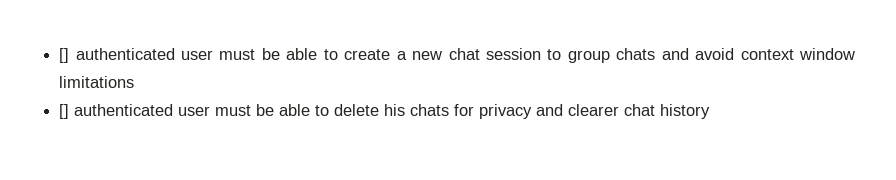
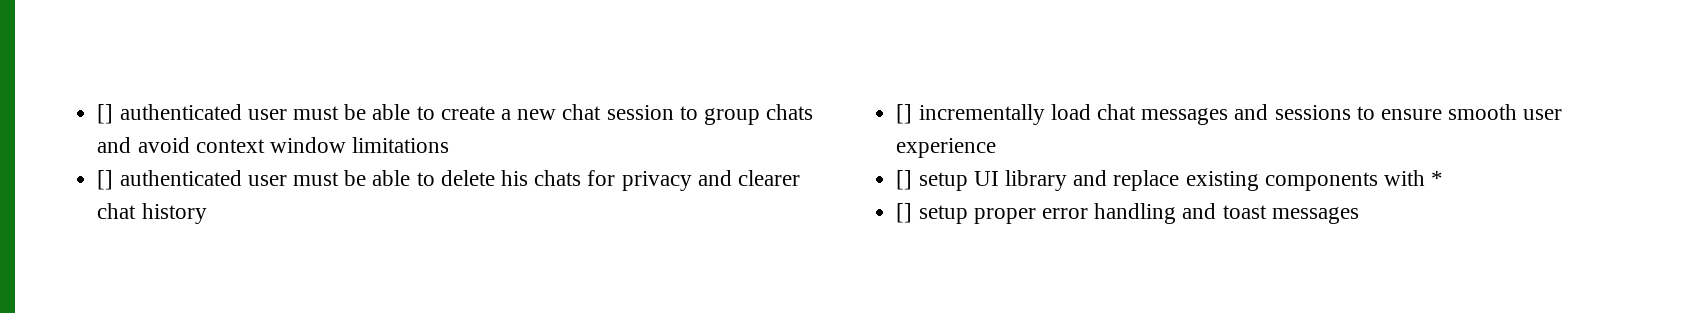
(711, 111) none -> [896,104,1563,125] [896,138,997,158] [896,170,1444,191] [896,203,1359,224] // [] incrementally load chat messages and sessions to ensure smooth user experience // [] setup UI library and replace existing components with * // [] setup proper error handling and toast messages

